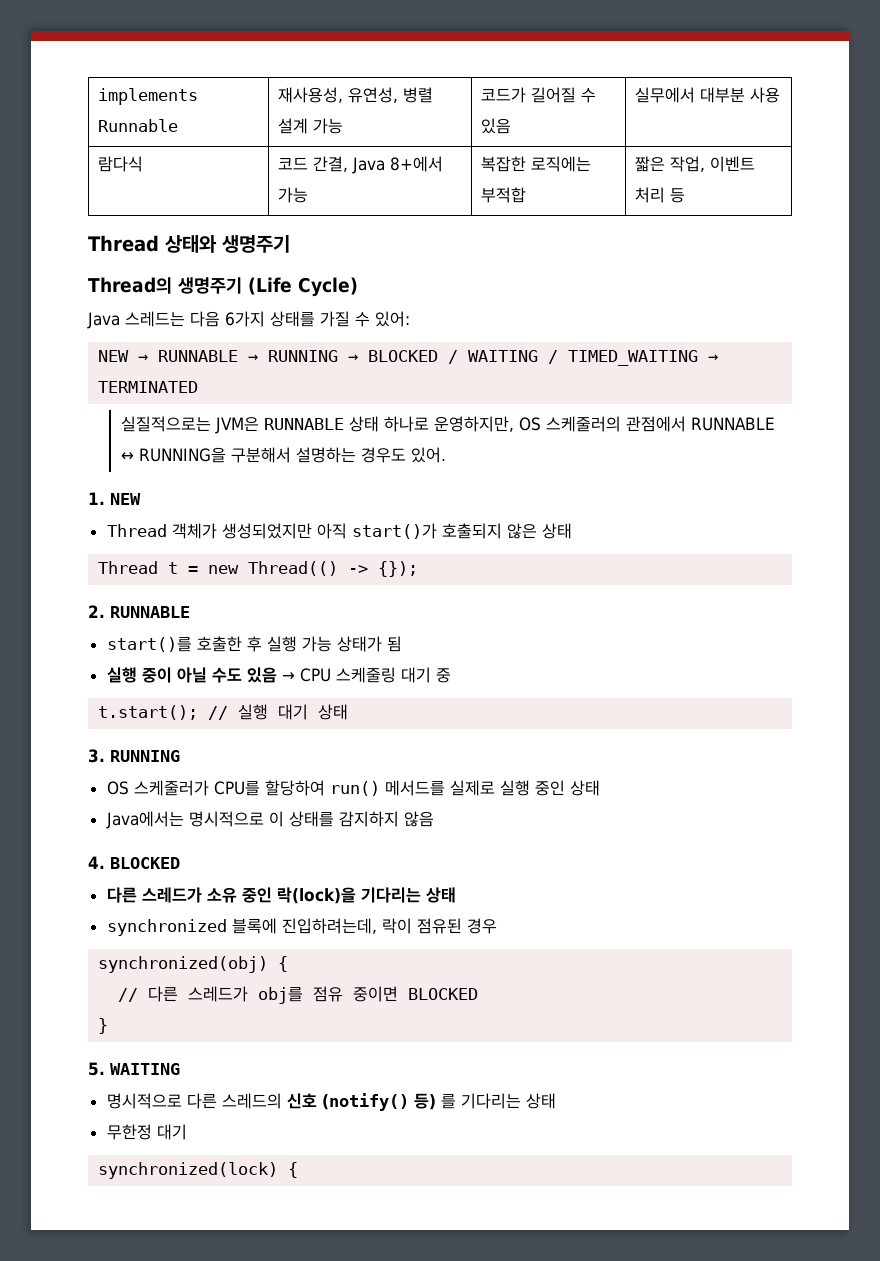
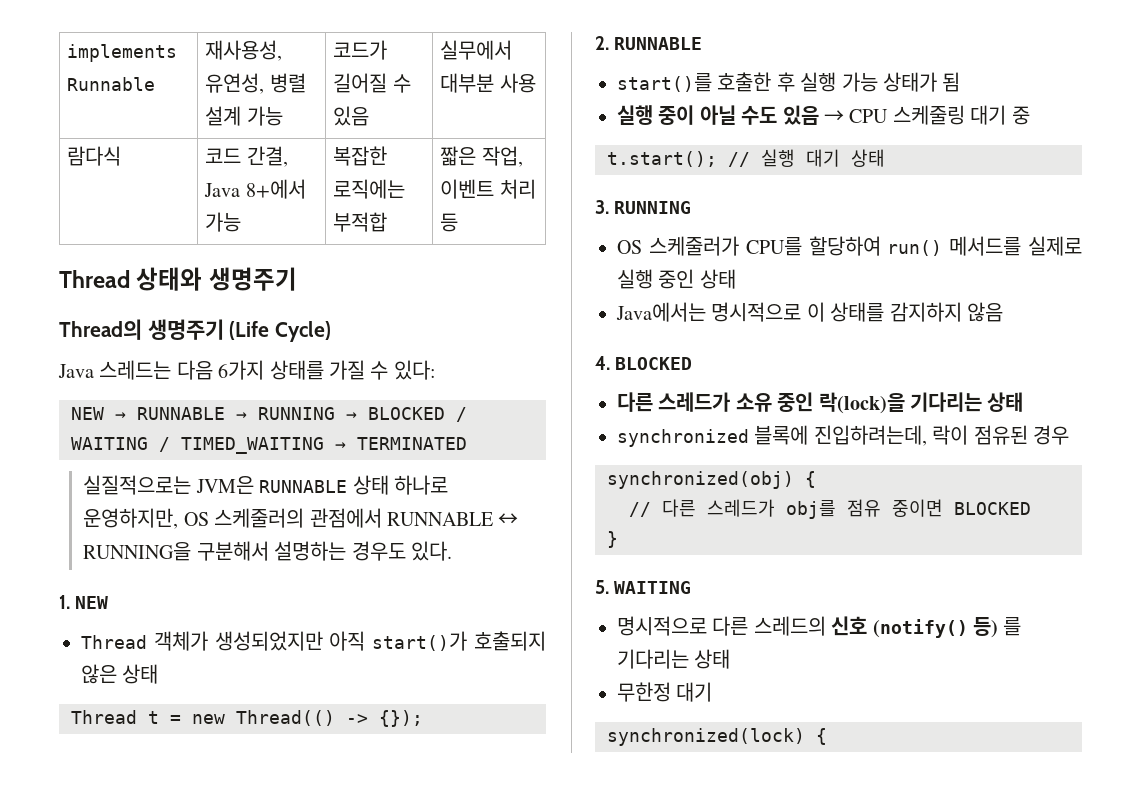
[375,311,410,327] 있어: -> [393,360,436,380] 있다:
[410,447,446,463] 있어. -> [411,541,453,561] 있다.

